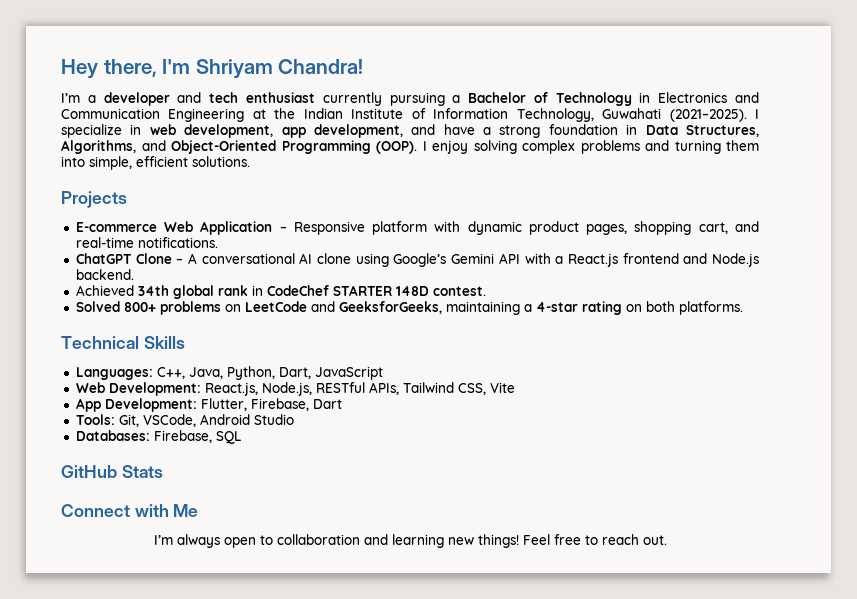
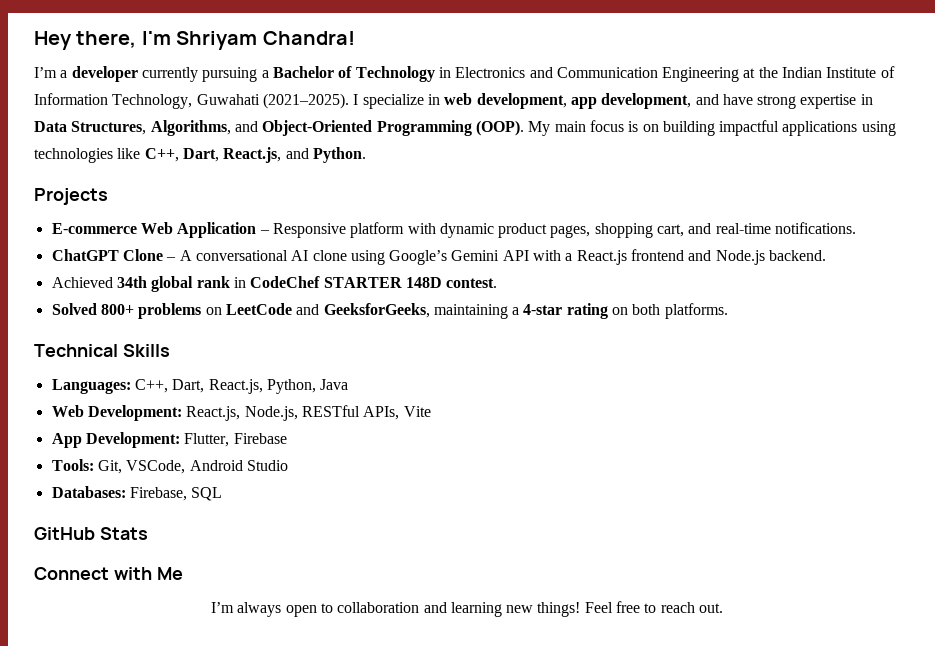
[177,92,315,103] and tech enthusiast -> (138, 74) none
[483,124,618,138] a strong foundation -> [757,94,857,109] strong expertise
[422,140,759,154] [61,156,250,170] I enjoy solving complex problems and turning them into simple, efficient solutions. -> [528,120,896,136] [34,147,366,163] My main focus is on building impactful applications using technologies like C++, Dart, React.js, and Python.
[188,366,383,380] Java, Python, Dart, JavaScript -> [172,379,349,394] Dart, React.js, Python, Java
[402,382,486,395] Tailwind CSS, -> (400, 413) none
[250,398,342,411] Firebase, Dart -> [233,433,287,444] Firebase

